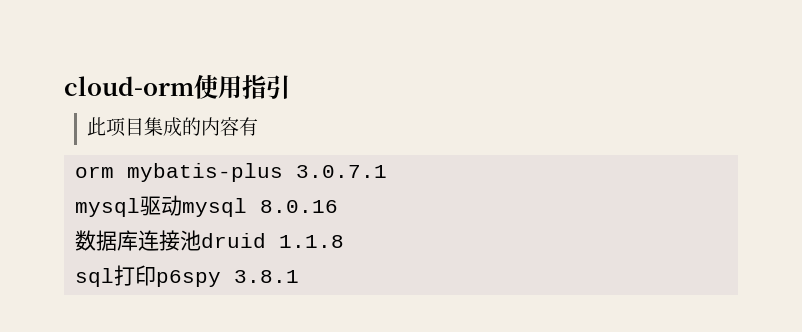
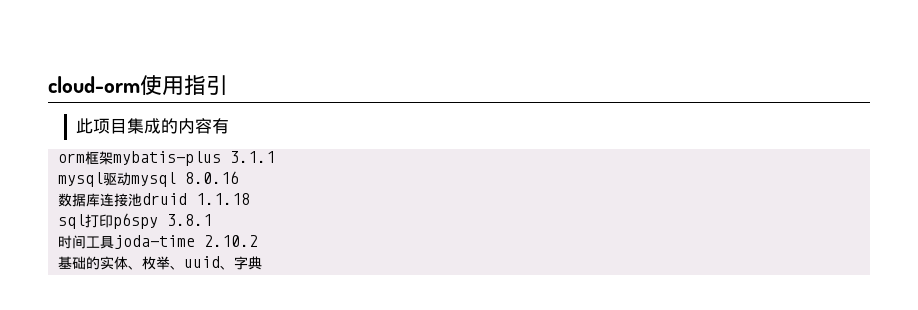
[127,163,388,182] mybatis-plus 3.0.7.1 -> [85,151,276,166] 框架mybatis-plus 3.1.1
[279,235,345,248] 1.1.8 -> [196,193,251,205] 1.1.18
(300, 276) none -> [58,235,259,249] [58,256,263,270] // 时间工具joda-time 2.10.2 // 基础的实体、枚举、uuid、字典

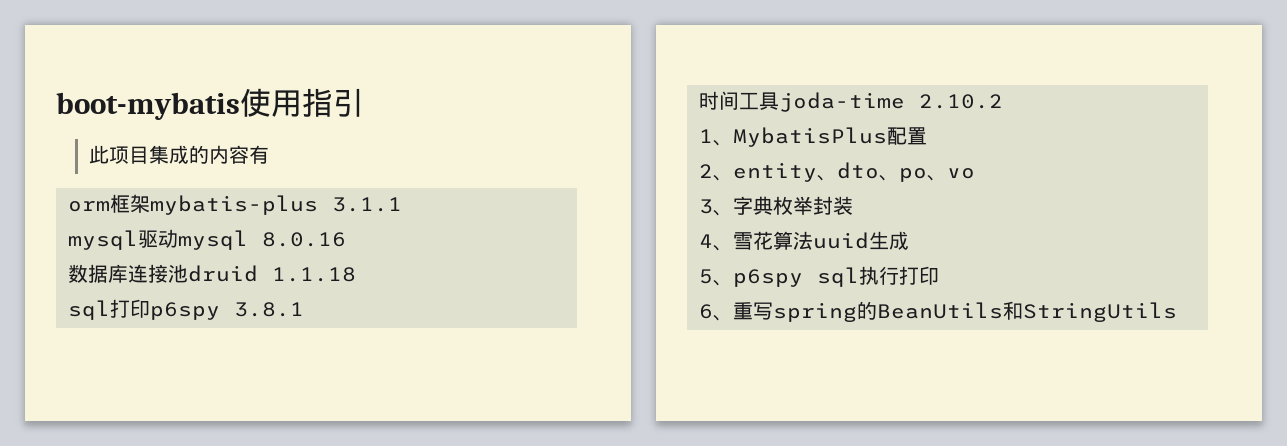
[48,76,140,93] cloud-orm -> [56,92,240,120] boot-mybatis
[58,256,263,270] 基础的实体、枚举、uuid、字典 -> [699,127,927,147] [699,162,975,182] [699,196,853,216] [699,231,909,251] [699,266,939,287] [699,301,1177,322] 1、MybatisPlus配置 // 2、entity、dto、po、vo // 3、字典枚举封装 // 4、雪花算法uuid生成 // 5、p6spy sql执行打印 // 6、重写spring的BeanUtils和StringUtils

